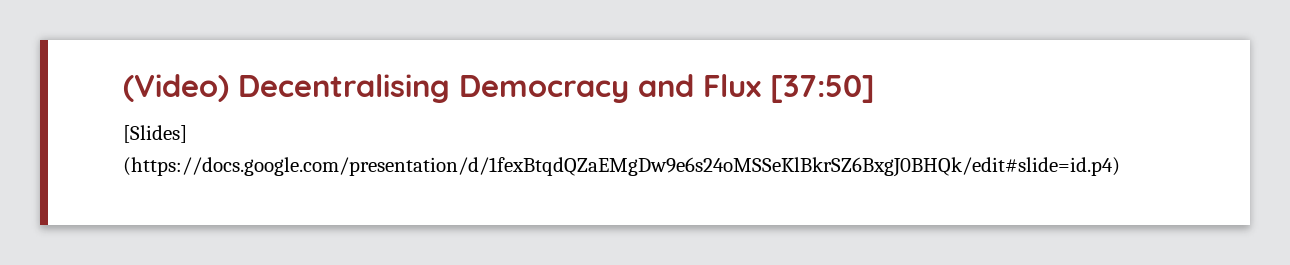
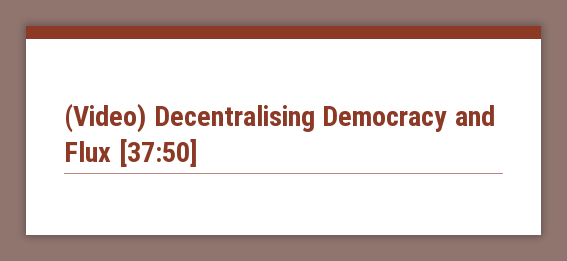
[123,125,187,143] [123,157,1120,177] // [Slides] (https://docs.google.com/presentation/d/1fexBtqdQZaEMgDw9e6s24oMSSeKlBkrSZ6BxgJ0BHQk/edit#slide=id.p4) -> (198, 153) none

